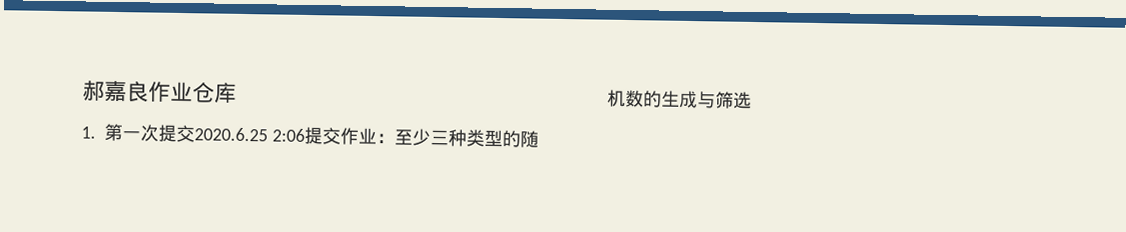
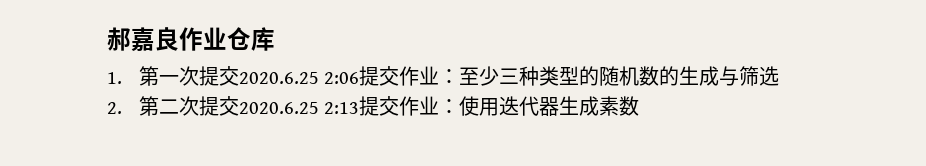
(753, 100) none -> [107,96,640,116] // 2.第二次提交2020.6.25 2:13提交作业：使用迭代器生成素数

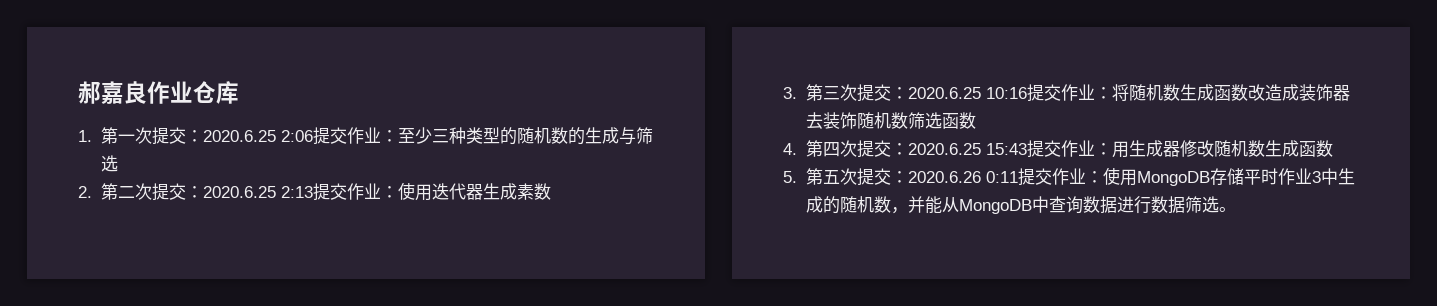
(239, 76) none -> [185,130,203,142] ：
(239, 106) none -> [185,186,203,198] ：
(640, 106) none -> [783,84,1350,102] [805,112,976,129] [783,140,1333,158] [783,167,1355,186] [805,196,1236,214] // 3.第三次提交：2020.6.25 10:16提交作业：将随机数生成函数改造成装饰器去装饰随机数筛选函数 // 4.第四次提交：2020.6.25 15:43提交作业：用生成器修改随机数生成函数 // 5.第五次提交：2020.6.26 0:11提交作业：使用MongoDB存储平时作业3中生成的随机数，并能从MongoDB中查询数据进行数据筛选。

